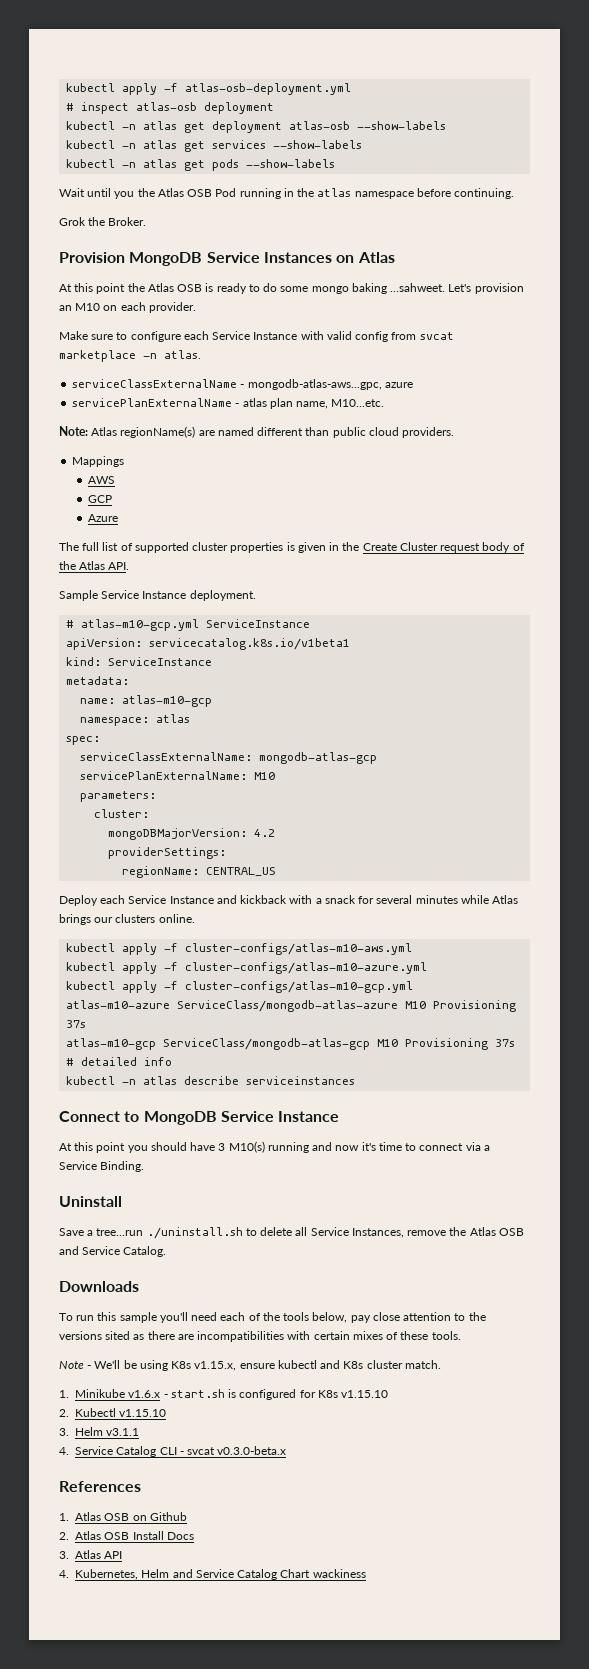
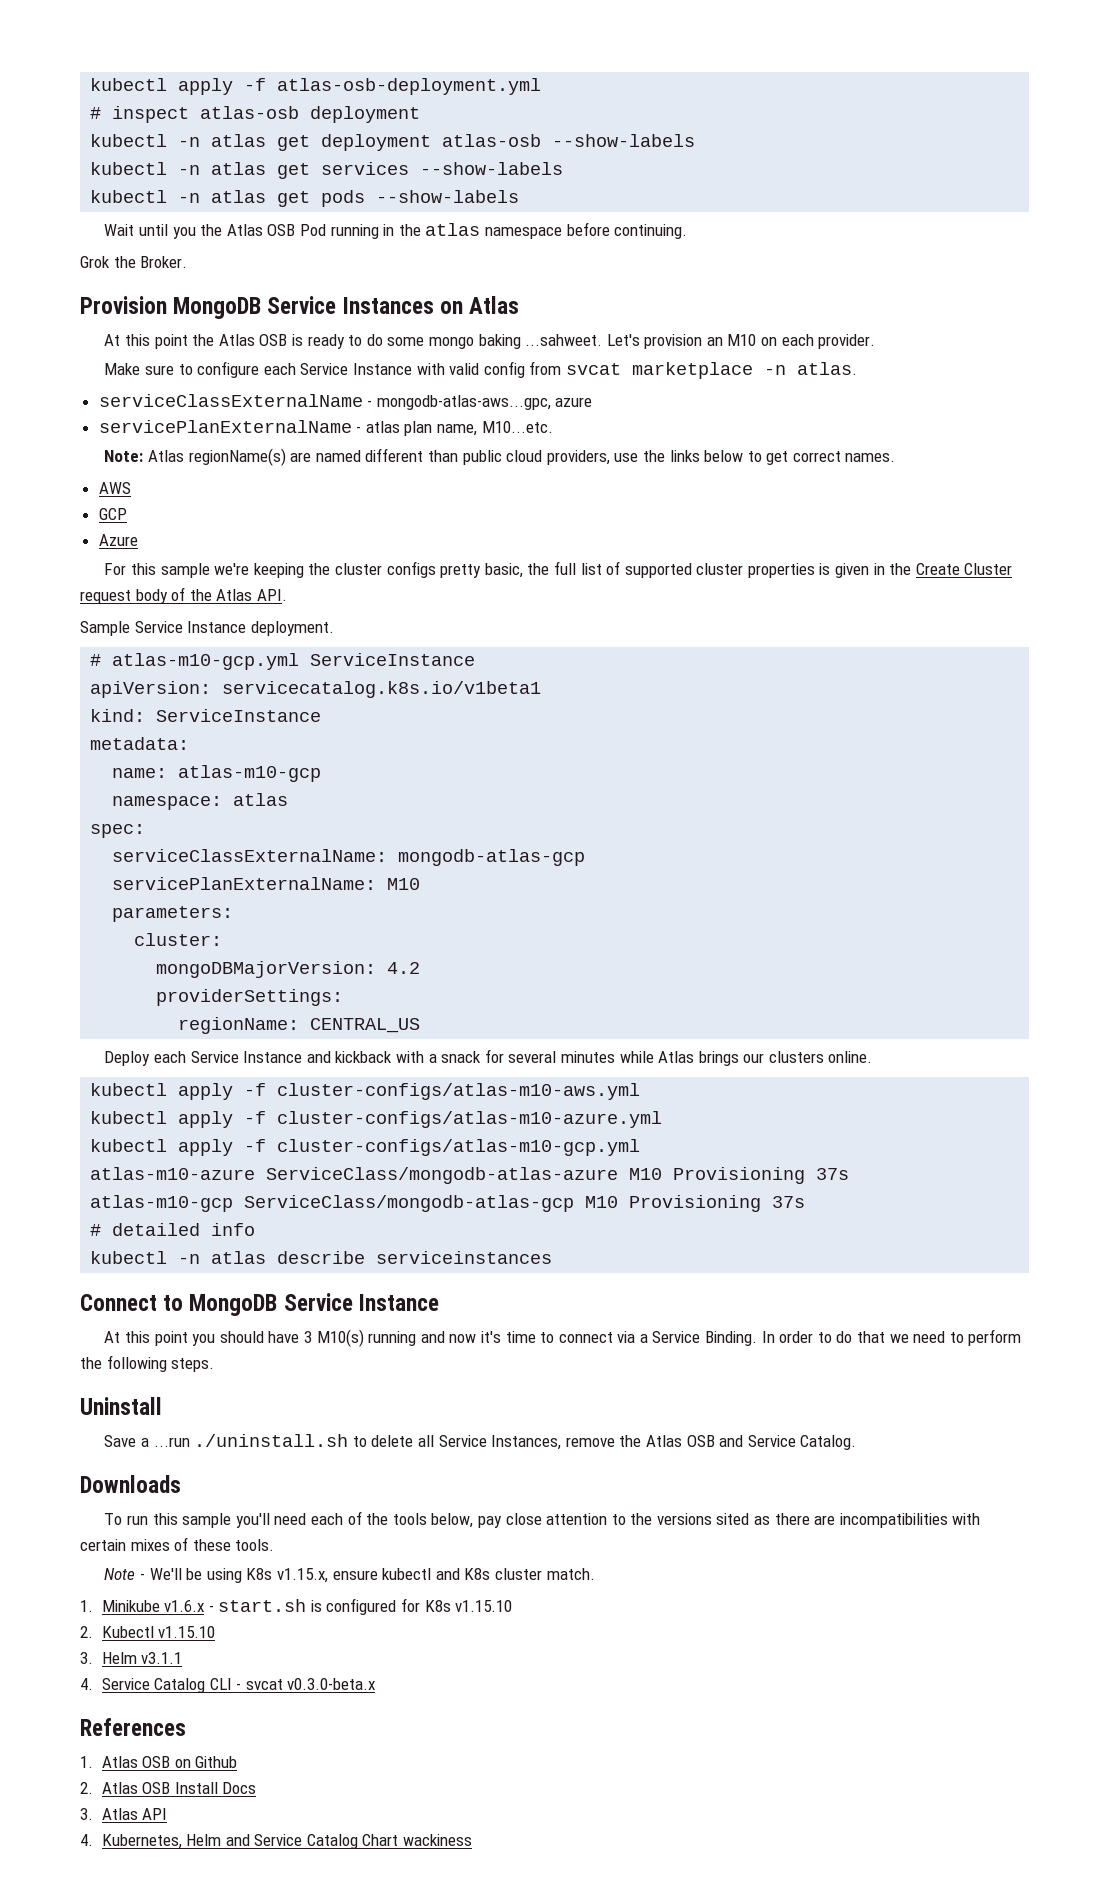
[402,427,455,438] [72,456,125,467] [88,476,116,484] [88,495,113,503] [88,514,119,522] [59,542,79,551] providers. // Mappings // AWS // GCP // Azure // The -> [546,450,896,465] [98,482,131,494] [98,508,127,520] [98,534,138,546] [104,561,550,578] providers, use the links below to get correct names. // AWS // GCP // Azure // For this sample we're keeping the cluster configs pretty basic, the
(145, 1166) none -> [761,1329,1022,1346] [80,1355,215,1372] In order to do that we need to perform the following steps.
[96,1228,144,1236] tree...run -> [153,1437,190,1447] ...run

